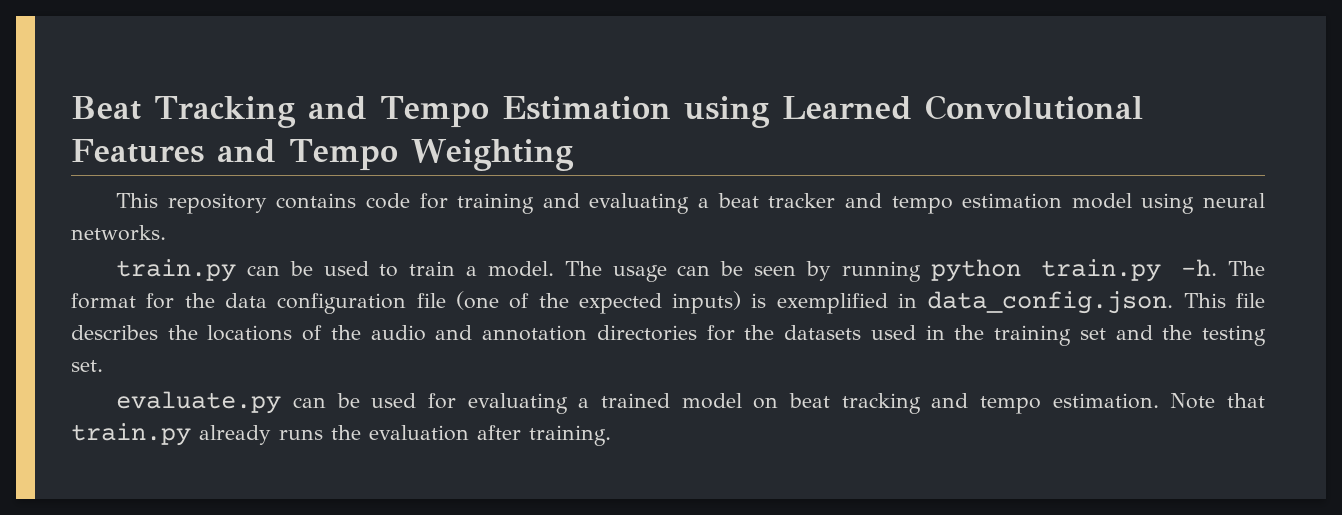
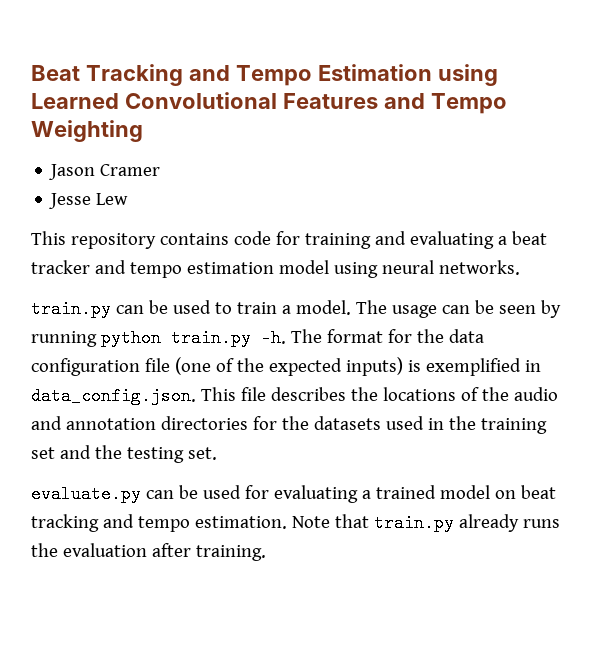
(574, 155) none -> [49,164,161,180] [49,193,129,209] // Jason Cramer // Jesse Lew

